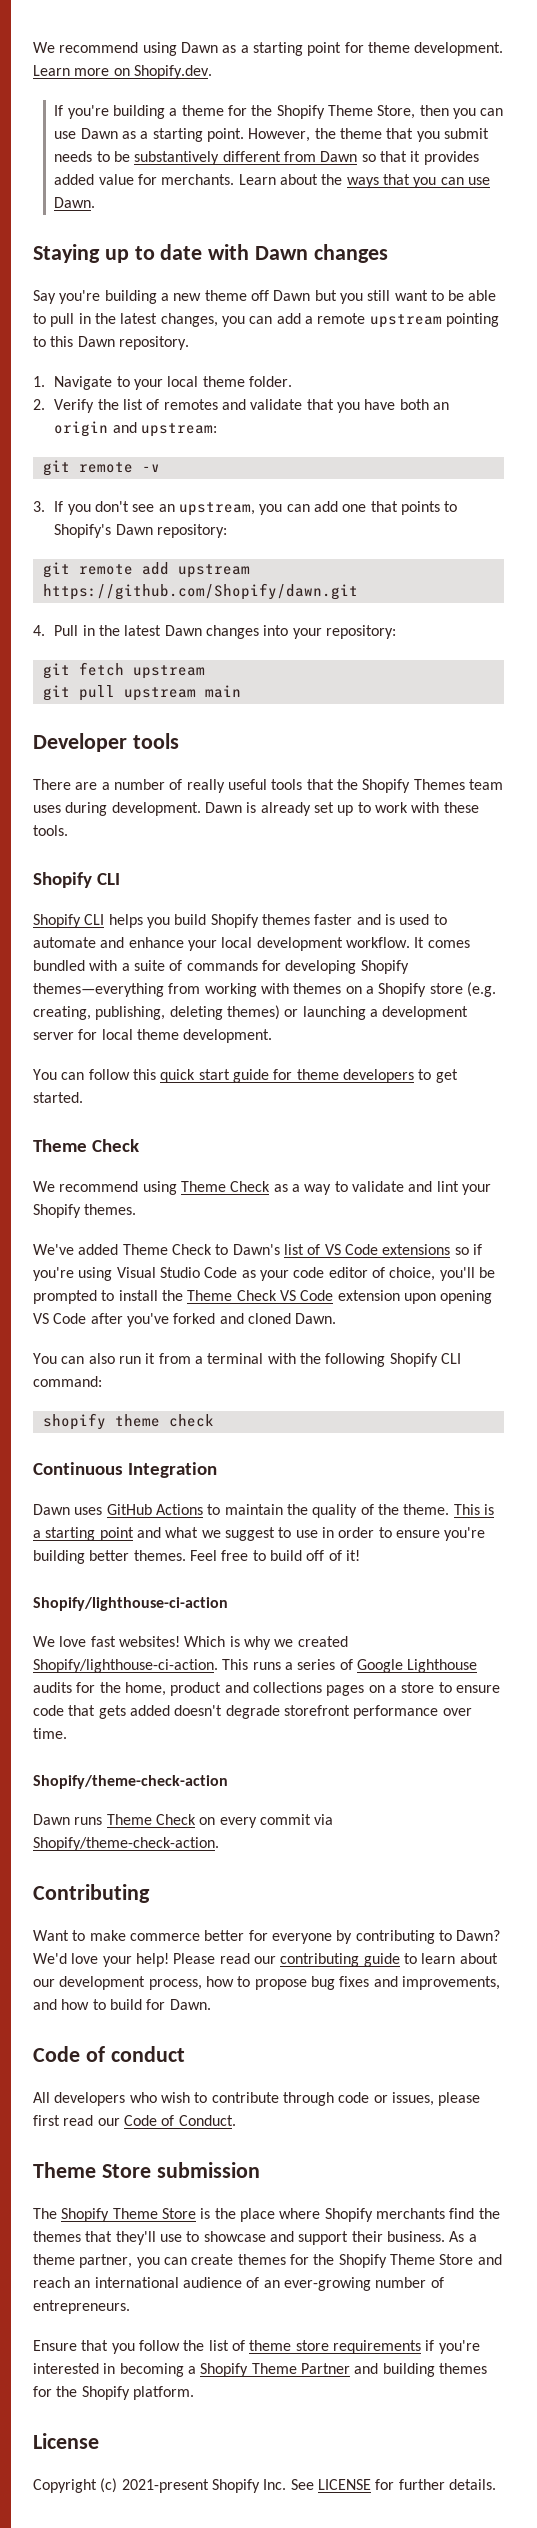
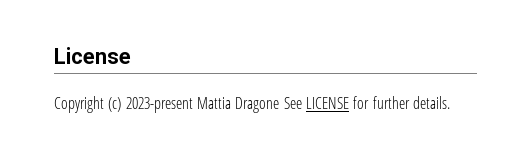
[33,42,504,56] [33,65,212,79] [54,105,504,119] [54,128,490,142] [54,151,479,165] [54,174,491,188] [54,197,96,208] [33,244,388,263] [33,290,497,304] [33,313,499,328] [33,336,189,350] [33,376,293,390] [33,399,450,413] [54,421,218,437] [42,460,160,476] [33,501,458,516] [54,524,228,538] [42,562,250,578] [42,583,358,600] [33,625,397,639] [42,662,205,679] [42,685,241,701] [33,733,179,752] [33,779,503,793] [33,802,479,816] [33,825,68,836] [33,872,120,888] [33,914,447,928] [33,937,470,951] [33,960,409,974] [33,982,496,997] [33,1005,469,1020] [33,1029,273,1043] [33,1069,458,1083] [33,1092,83,1103] [33,1139,139,1152] [33,1181,491,1195] [33,1204,137,1218] [33,1244,482,1255] [33,1267,495,1281] [33,1290,493,1304] [33,1313,337,1327] [33,1353,461,1367] [33,1376,102,1387] [42,1413,214,1430] [33,1462,217,1478] [33,1504,494,1518] [33,1527,486,1541] [33,1550,360,1564] [33,1597,228,1611] [33,1636,348,1650] [33,1659,478,1673] [33,1682,500,1696] [33,1705,472,1719] [33,1728,67,1739] [33,1775,228,1789] [33,1814,334,1828] [33,1837,219,1851] [33,1884,150,1903] [33,1930,501,1944] [33,1953,498,1967] [33,1976,500,1990] [33,1999,211,2010] [33,2046,185,2062] [33,2092,481,2106] [33,2115,236,2126] [33,2162,260,2178] [33,2208,500,2222] [33,2231,477,2245] [33,2254,502,2268] [33,2277,444,2291] [33,2300,130,2314] [33,2340,480,2354] [33,2363,487,2377] [33,2386,194,2400] We recommend using Dawn as a starting point for theme development. Learn more on Shopify.dev. // If you're building a theme for the Shopify Theme Store, then you can use Dawn as a starting point. However, the theme that you submit needs to be substantively different from Dawn so that it provides added value for merchants. Learn about the ways that you can use Dawn. // Staying up to date with Dawn changes // Say you're building a new theme off Dawn but you still want to be able to pull in the latest changes, you can add a remote upstream pointing to this Dawn repository. // 1. Navigate to your local theme folder. // 2. Verify the list of remotes and validate that you have both an origin and upstream: // git remote -v // 3. If you don't see an upstream, you can add one that points to Shopify's Dawn repository: // git remote add upstream https://github.com/Shopify/dawn.git // 4. Pull in the latest Dawn changes into your repository: // git fetch upstream // git pull upstream main // Developer tools // There are a number of really useful tools that the Shopify Themes team uses during development. Dawn is already set up to work with these tools. // Shopify CLI // Shopify CLI helps you build Shopify themes faster and is used to automate and enhance your local development workflow. It comes bundled with a suite of commands for developing Shopify themes—everything from working with themes on a Shopify store (e.g. creating, publishing, deleting themes) or launching a development server for local theme development. // You can follow this quick start guide for theme developers to get started. // Theme Check // We recommend using Theme Check as a way to validate and lint your Shopify themes. // We've added Theme Check to Dawn's list of VS Code extensions so if you're using Visual Studio Code as your code editor of choice, you'll be prompted to install the Theme Check VS Code extension upon opening VS Code after you've forked and cloned Dawn. // You can also run it from a terminal with the following Shopify CLI command: // shopify theme check // Continuous Integration // Dawn uses GitHub Actions to maintain the quality of the theme. This is a starting point and what we suggest to use in order to ensure you're building better themes. Feel free to build off of it! // Shopify/lighthouse-ci-action // We love fast websites! Which is why we created Shopify/lighthouse-ci-action. This runs a series of Google Lighthouse audits for the home, product and collections pages on a store to ensure code that gets added doesn't degrade storefront performance over time. // Shopify/theme-check-action // Dawn runs Theme Check on every commit via Shopify/theme-check-action. // Contributing // Want to make commerce better for everyone by contributing to Dawn? We'd love your help! Please read our contributing guide to learn about our development process, how to propose bug fixes and improvements, and how to build for Dawn. // Code of conduct // All developers who wish to contribute through code or issues, please first read our Code of Conduct. // Theme Store submission // The Shopify Theme Store is the place where Shopify merchants find the themes that they'll use to showcase and support their business. As a theme partner, you can create themes for the Shopify Theme Store and reach an international audience of an ever-growing number of entrepreneurs. // Ensure that you follow the list of theme store requirements if you're interested in becoming a Shopify Theme Partner and building themes for the Shopify platform. // -> (54, 55) none
[121,2479,287,2493] 2021-present Shopify Inc. -> [125,97,280,113] 2023-present Mattia Dragone

